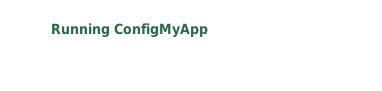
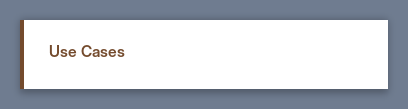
[51,23,208,38] Running ConfigMyApp -> [49,45,126,57] Use Cases

